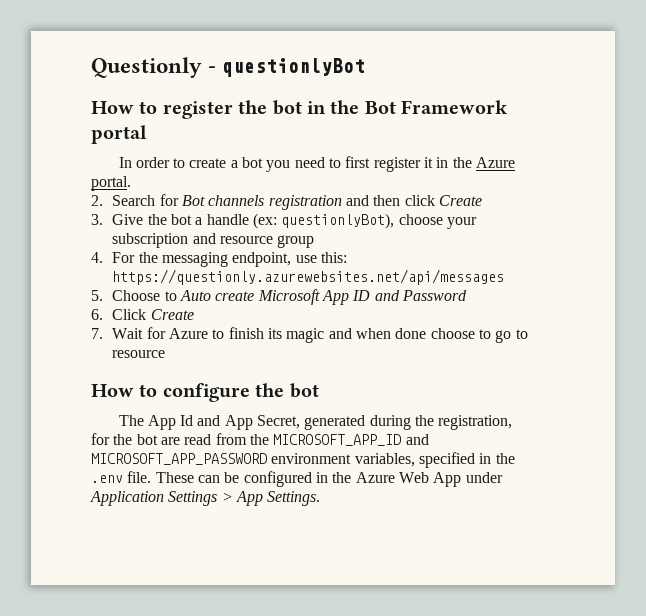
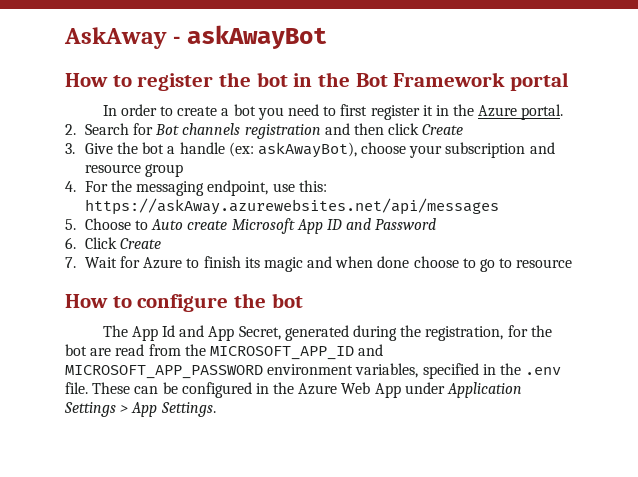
[91,57,366,78] Questionly - questionlyBot -> [64,25,327,49] AskAway - askAwayBot
[281,213,395,229] questionlyBot), -> [257,142,357,158] askAwayBot),
[112,269,505,285] https://questionly.azurewebsites.net/api/messages -> [84,198,499,215] https://askAway.azurewebsites.net/api/messages

